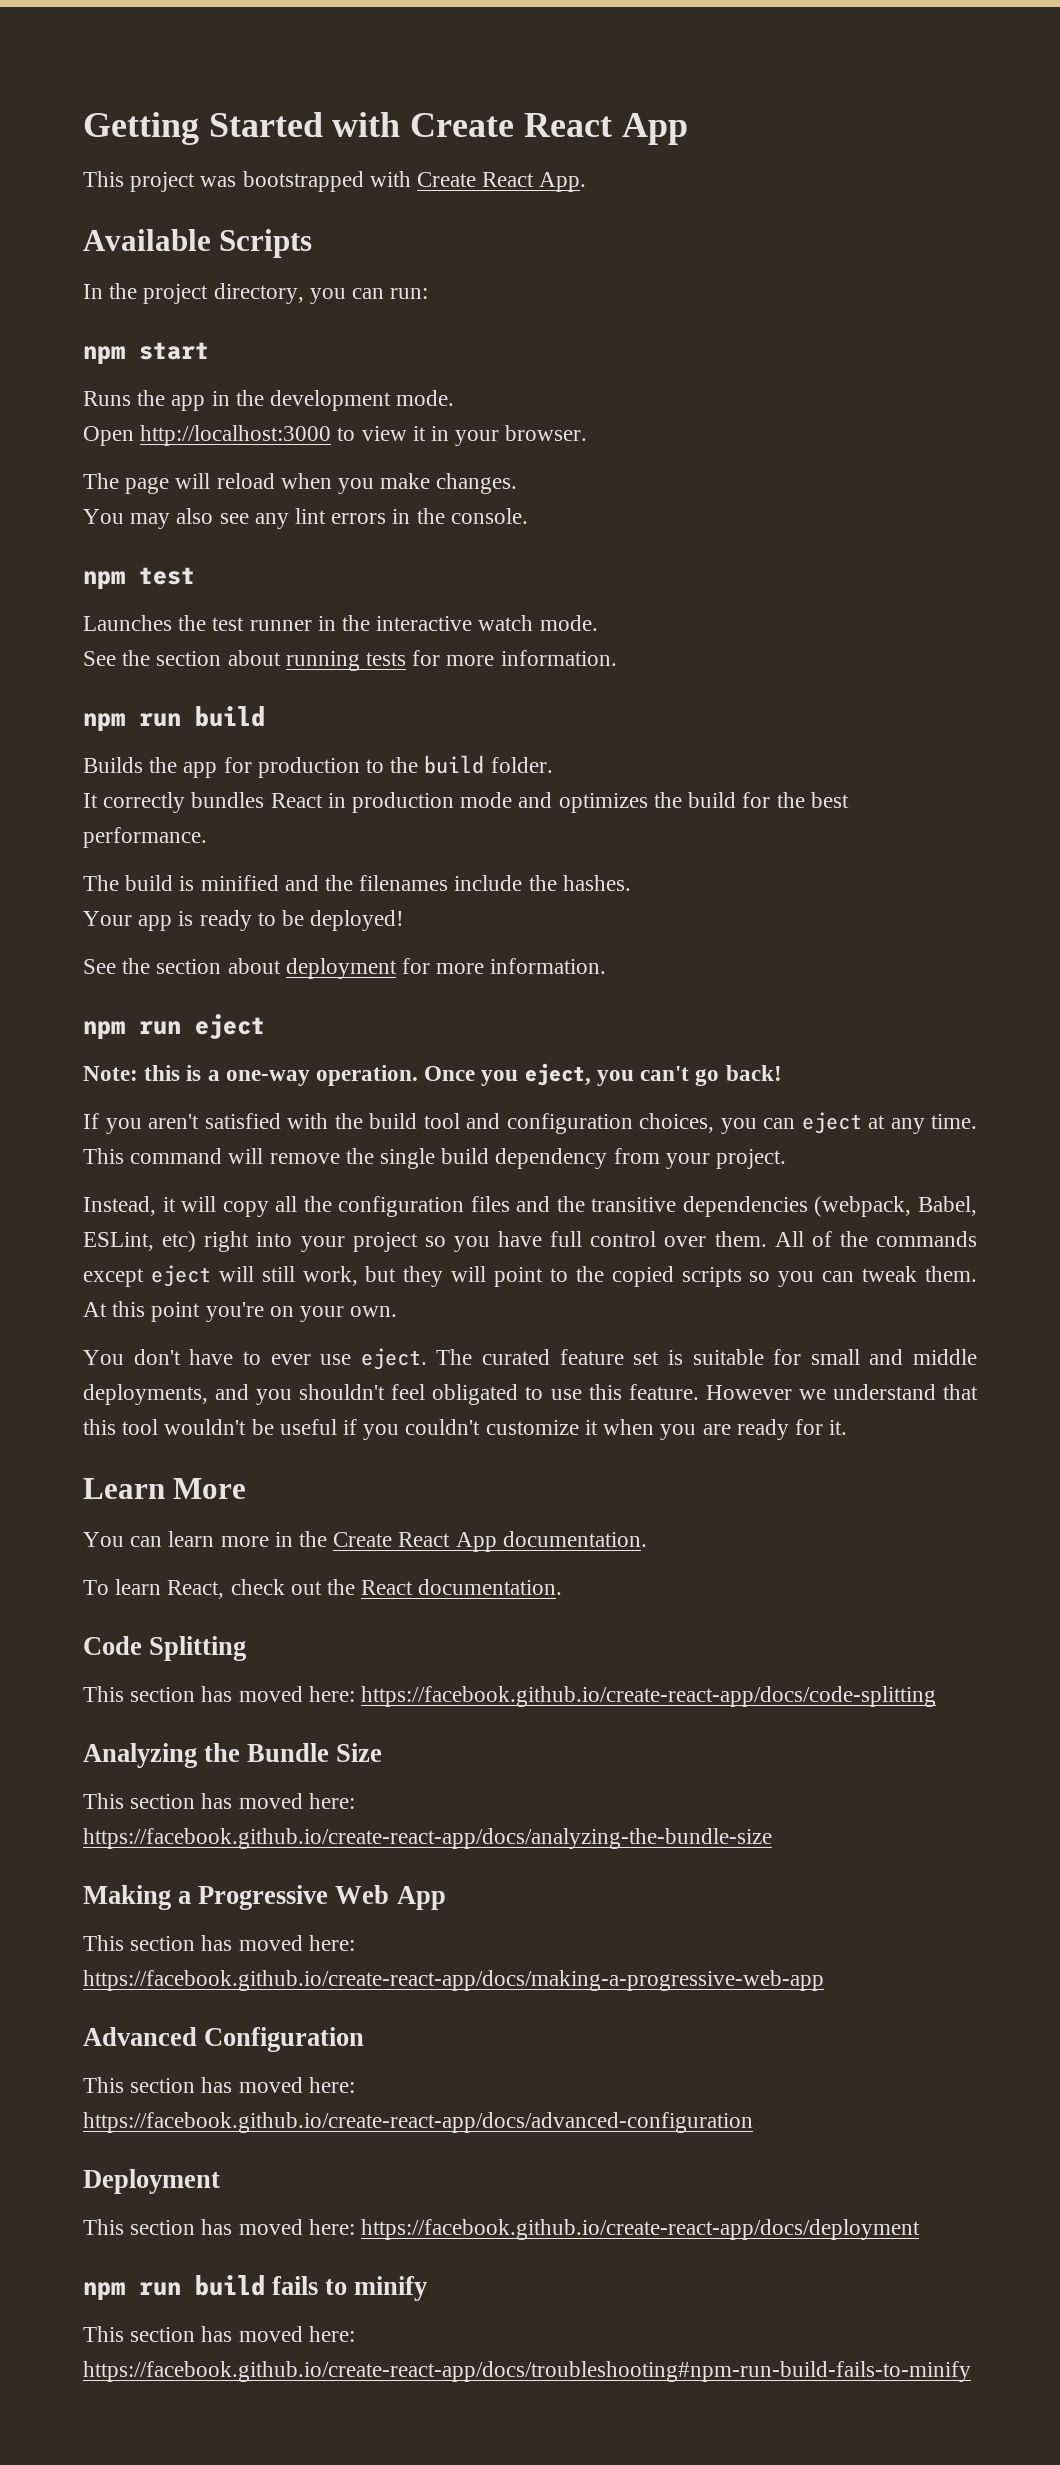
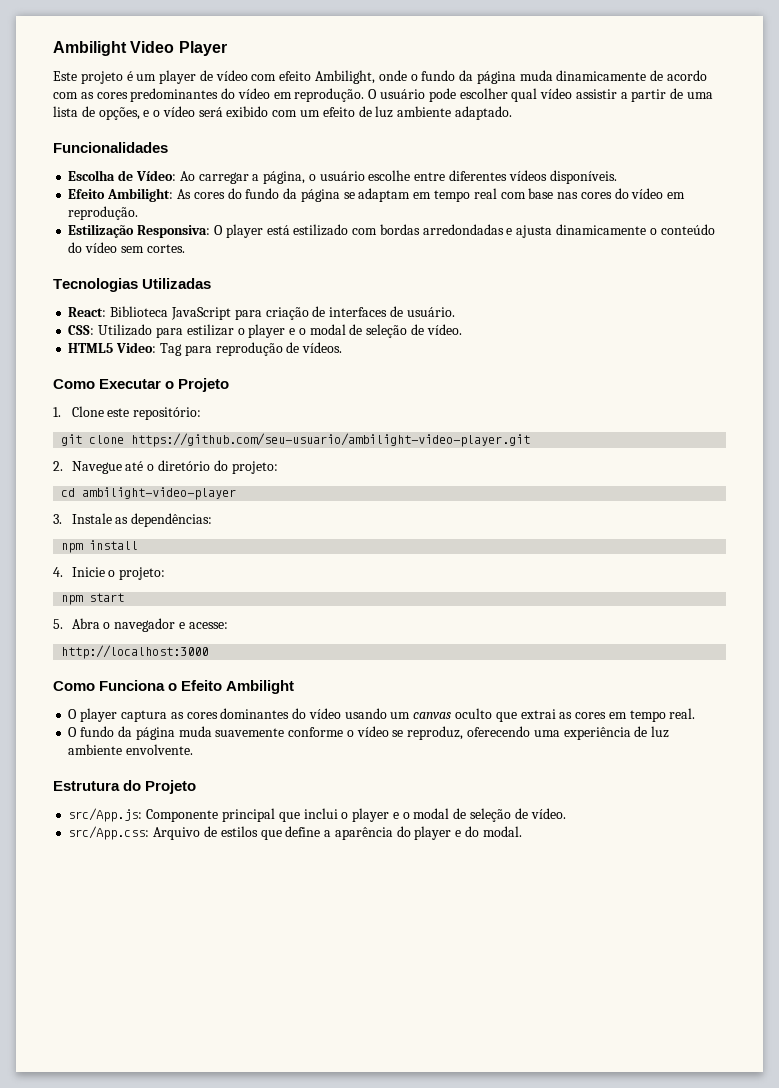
[83,112,688,145] [83,171,587,192] [83,229,313,258] [83,283,429,304] [83,342,209,364] [83,390,455,411] [83,425,588,446] [83,473,518,494] [83,508,528,529] [83,567,195,589] [83,615,598,631] [83,650,617,671] [83,706,265,731] [83,755,553,778] [83,792,849,813] [83,827,207,848] [83,875,631,891] [83,910,405,931] [83,958,607,979] [83,1014,265,1039] [83,1063,782,1086] [83,1112,977,1134] [83,1148,787,1169] [83,1196,978,1217] [83,1231,977,1252] [83,1265,977,1287] [83,1301,398,1322] [83,1348,977,1370] [83,1384,979,1405] [83,1419,848,1440] [83,1478,247,1499] [83,1531,647,1552] [83,1579,563,1599] [83,1636,247,1661] [83,1686,937,1707] [83,1743,383,1768] [83,1793,355,1809] [83,1828,772,1849] [83,1885,446,1910] [83,1935,355,1951] [83,1970,824,1991] [83,2027,365,2052] [83,2077,355,2093] [83,2112,753,2133] [83,2169,220,2194] [83,2219,921,2240] [83,2275,428,2301] [83,2326,355,2342] [83,2361,971,2382] Getting Started with Create React App // This project was bootstrapped with Create React App. // Available Scripts // In the project directory, you can run: // npm start // Runs the app in the development mode. // Open http://localhost:3000 to view it in your browser. // The page will reload when you make changes. // You may also see any lint errors in the console. // npm test // Launches the test runner in the interactive watch mode. // See the section about running tests for more information. // npm run build // Builds the app for production to the build folder. // It correctly bundles React in production mode and optimizes the build for the best performance. // The build is minified and the filenames include the hashes. // Your app is ready to be deployed! // See the section about deployment for more information. // npm run eject // Note: this is a one-way operation. Once you eject, you can't go back! // If you aren't satisfied with the build tool and configuration choices, you can eject at any time. This command will remove the single build dependency from your project. // Instead, it will copy all the configuration files and the transitive dependencies (webpack, Babel, ESLint, etc) right into your project so you have full control over them. All of the commands except eject will still work, but they will point to the copied scripts so you can tweak them. At this point you're on your own. // You don't have to ever use eject. The curated feature set is suitable for small and middle deployments, and you shouldn't feel obligated to use this feature. However we understand that this tool wouldn't be useful if you couldn't customize it when you are ready for it. // Learn More // You can learn more in the Create React App documentation. // To learn React, check out the React documentation. // Code Splitting // This section has moved here: https://facebook.github.io/create-react-app/docs/code-splitting // Analyzing the Bundle Size // This section has moved here: https://facebook.github.io/create-react-app/docs/analyzing-the-bundle-size // Making a Progressive Web App // This section has moved here: https://facebook.github.io/create-react-app/docs/making-a-progressive-web-app // Advanced Configuration // This section has moved here: https://facebook.github.io/create-react-app/docs/advanced-configuration // Deployment // This section has moved here: https://facebook.github.io/create-react-app/docs/deployment // npm run build fails to minify // This section has moved here: https://facebook.github.io/create-react-app/docs/troubleshooting#npm-run-build-fails-to-minify -> [53,41,227,56] [53,70,708,84] [53,88,714,102] [53,106,512,120] [53,142,168,153] [68,170,617,184] [68,188,686,202] [68,206,139,220] [68,224,715,238] [68,242,185,253] [53,278,212,292] [68,306,455,320] [68,324,462,338] [68,342,343,356] [53,378,230,392] [53,406,202,420] [61,433,531,447] [53,460,278,474] [61,487,237,500] [53,513,213,527] [61,540,139,553] [53,567,166,580] [61,593,125,605] [53,618,228,632] [61,645,209,659] [53,680,295,694] [68,708,696,722] [68,726,670,740] [68,744,194,755] [53,780,197,794] [68,808,566,822] [68,826,522,840] Ambilight Video Player // Este projeto é um player de vídeo com efeito Ambilight, onde o fundo da página muda dinamicamente de acordo com as cores predominantes do vídeo em reprodução. O usuário pode escolher qual vídeo assistir a partir de uma lista de opções, e o vídeo será exibido com um efeito de luz ambiente adaptado. // Funcionalidades // Escolha de Vídeo: Ao carregar a página, o usuário escolhe entre diferentes vídeos disponíveis. // Efeito Ambilight: As cores do fundo da página se adaptam em tempo real com base nas cores do vídeo em reprodução. // Estilização Responsiva: O player está estilizado com bordas arredondadas e ajusta dinamicamente o conteúdo do vídeo sem cortes. // Tecnologias Utilizadas // React: Biblioteca JavaScript para criação de interfaces de usuário. // CSS: Utilizado para estilizar o player e o modal de seleção de vídeo. // HTML5 Video: Tag para reprodução de vídeos. // Como Executar o Projeto // 1. Clone este repositório: // git clone https://github.com/seu-usuario/ambilight-video-player.git // 2. Navegue até o diretório do projeto: // cd ambilight-video-player // 3. Instale as dependências: // npm install // 4. Inicie o projeto: // npm start // 5. Abra o navegador e acesse: // http://localhost:3000 // Como Funciona o Efeito Ambilight // O player captura as cores dominantes do vídeo usando um canvas oculto que extrai as cores em tempo real. // O fundo da página muda suavemente conforme o vídeo se reproduz, oferecendo uma experiência de luz ambiente envolvente. // Estrutura do Projeto // src/App.js: Componente principal que inclui o player e o modal de seleção de vídeo. // src/App.css: Arquivo de estilos que define a aparência do player e do modal.

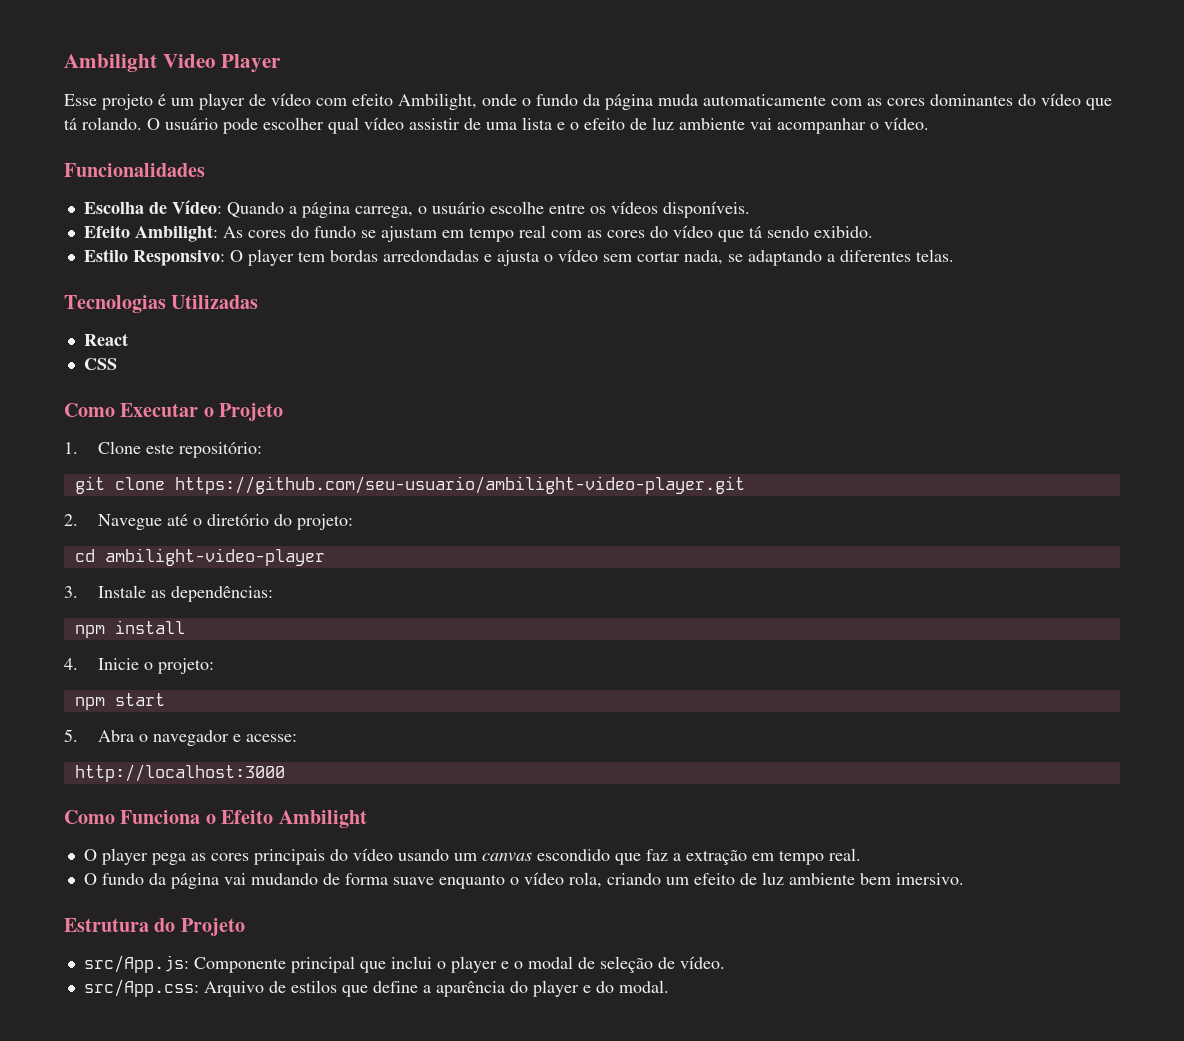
[53,71,77,81] Este -> [64,94,97,106] Esse
[556,70,708,81] [53,88,365,102] dinamicamente de acordo com as cores predominantes do vídeo em reprodução. -> [703,93,1112,110] [64,117,142,130] automaticamente com as cores dominantes do vídeo que tá rolando.
[620,89,667,102] a partir -> (460, 124) none
[81,106,512,120] de opções, e o vídeo será exibido com um efeito de luz ambiente adaptado. -> [557,117,929,134] e o efeito de luz ambiente vai acompanhar o vídeo.
[179,171,306,184] Ao carregar a página, -> [226,202,413,218] Quando a página carrega,
[448,170,507,181] diferentes -> [589,206,606,214] os
[283,188,411,202] da página se adaptam -> [360,226,437,242] se ajustam
[528,188,579,199] base nas -> [586,230,602,238] as
[667,192,686,199] [68,206,139,220] [68,224,715,238] [68,242,185,253] [53,278,212,292] [68,306,455,320] [68,324,462,338] [68,342,343,356] em reprodução. // Estilização Responsiva: O player está estilizado com bordas arredondadas e ajusta dinamicamente o conteúdo do vídeo sem cortes. // Tecnologias Utilizadas // React: Biblioteca JavaScript para criação de interfaces de usuário. // CSS: Utilizado para estilizar o player e o modal de seleção de vídeo. // HTML5 Video: Tag para reprodução de vídeos. -> [717,226,873,242] [83,249,954,266] [64,295,259,313] [83,333,128,346] [83,358,117,370] que tá sendo exibido. // Estilo Responsivo: O player tem bordas arredondadas e ajusta o vídeo sem cortar nada, se adaptando a diferentes telas. // Tecnologias Utilizadas // React // CSS
[120,708,290,722] captura as cores dominantes -> [151,849,325,865] pega as cores principais
[454,708,607,722] oculto que extrai as cores -> [536,849,747,865] escondido que faz a extração
[178,726,670,740] [68,744,194,755] muda suavemente conforme o vídeo se reproduz, oferecendo uma experiência de luz ambiente envolvente. -> [223,872,964,889] vai mudando de forma suave enquanto o vídeo rola, criando um efeito de luz ambiente bem imersivo.

